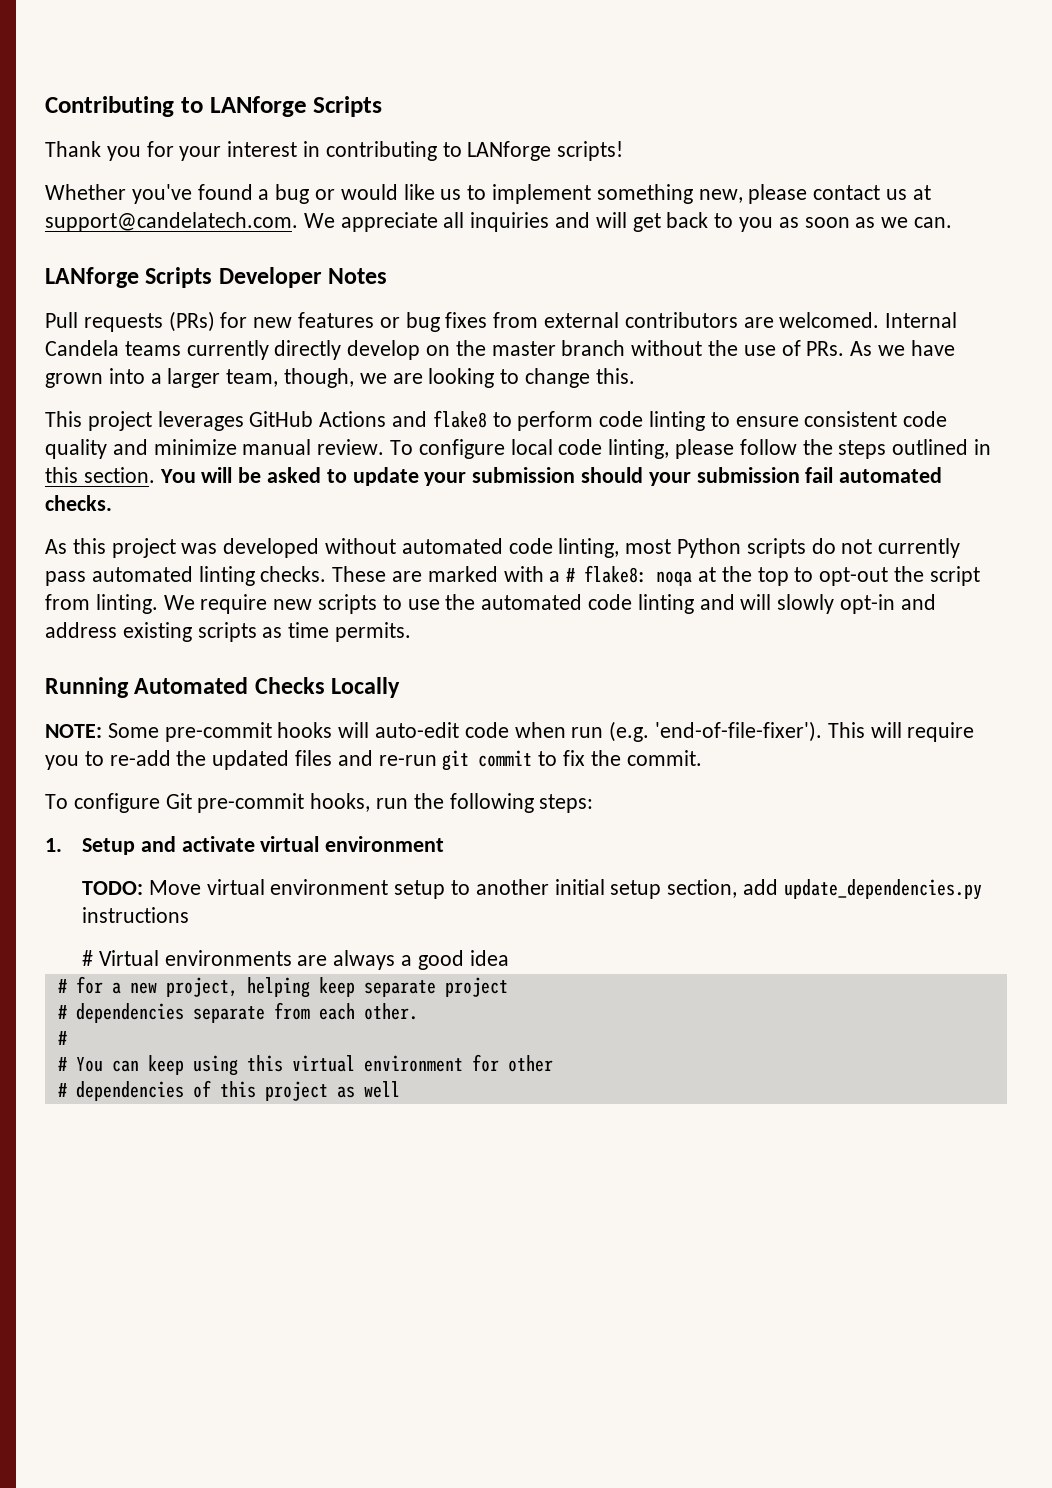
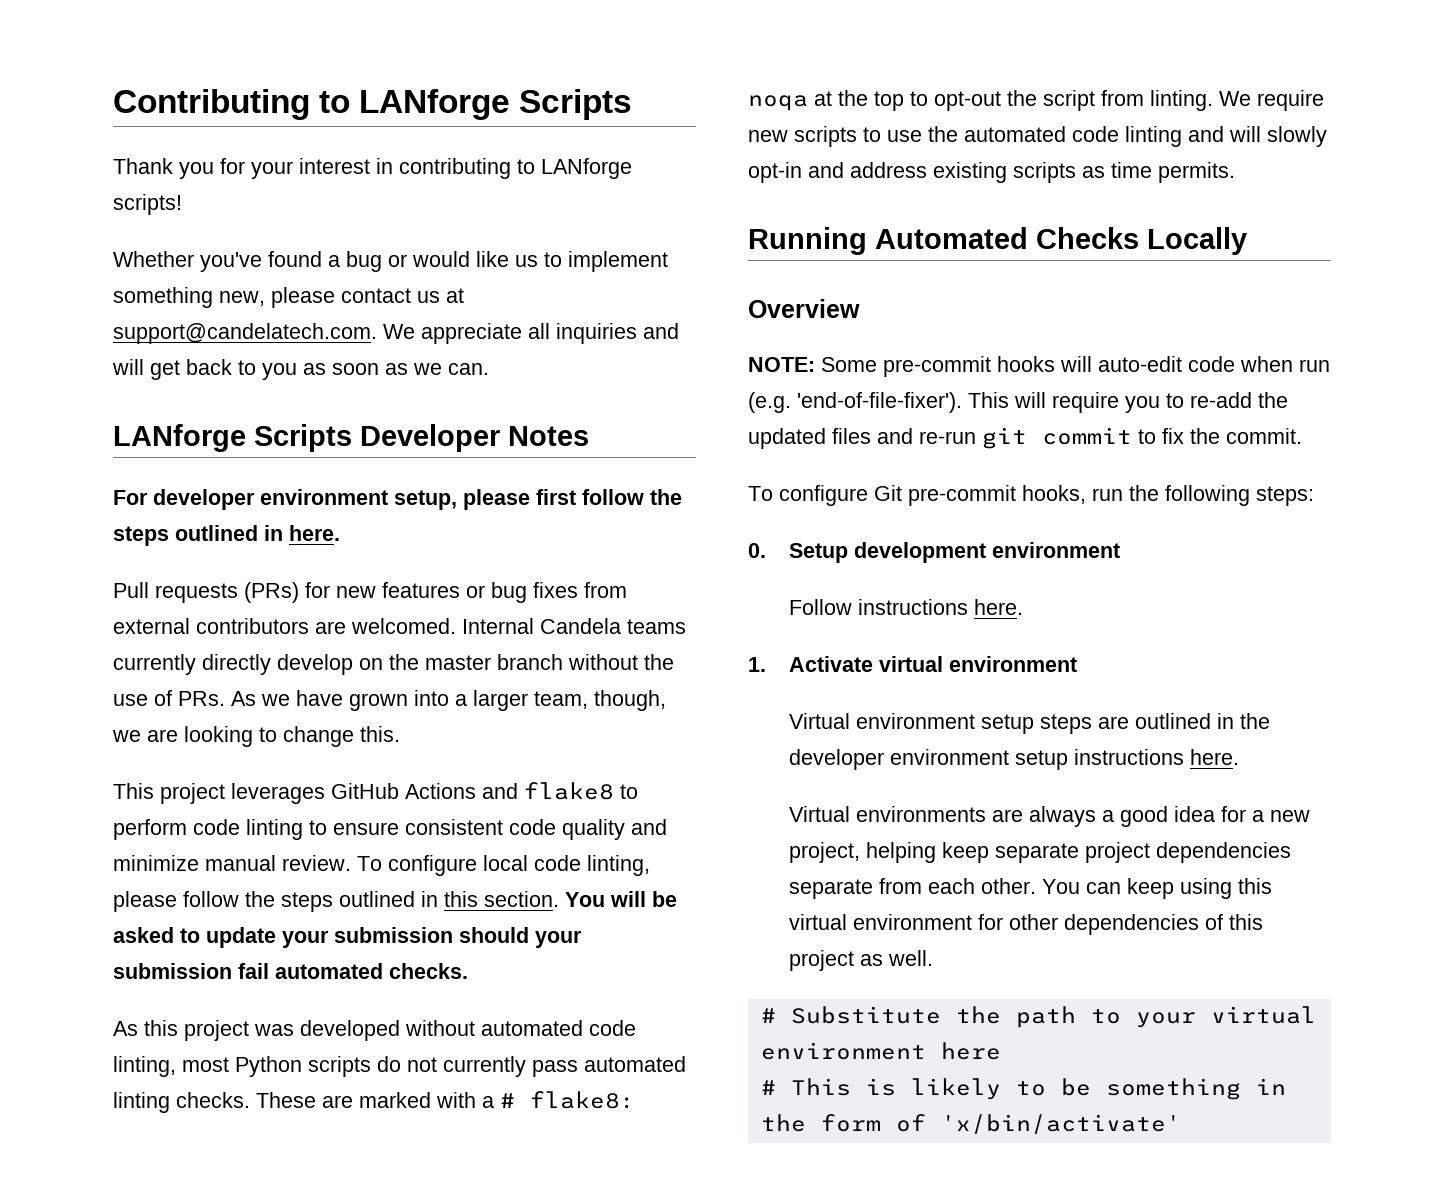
(388, 276) none -> [113,489,682,510] [113,525,340,546] // For developer environment setup, please first follow the steps outlined in here.
(401, 687) none -> [748,299,860,318] // Overview
[45,836,445,855] [81,879,982,900] [81,907,189,923] [81,950,93,966] 1. Setup and activate virtual environment // TODO: Move virtual environment setup to another initial setup section, add update_dependencies.py instructions // # -> [748,542,1121,563] [789,599,1024,615] [748,656,1078,672] [789,713,1271,734] [789,749,1240,770] 0. Setup development environment // Follow instructions here. // 1. Activate virtual environment // Virtual environment setup steps are outlined in the developer environment setup instructions here. //
[57,979,67,993] // # -> (1216, 814) none
[57,1005,67,1019] // # -> (1151, 852) none
[57,1031,67,1045] [57,1057,67,1071] // # // # -> (1037, 886) none
[57,1083,67,1097] // # -> (1059, 922) none
[363,1081,400,1098] well -> [888,950,934,966] [760,1006,1316,1028] [760,1042,1001,1060] [760,1078,1286,1100] [760,1114,1181,1134] well. // # Substitute the path to your virtual environment here // # This is likely to be something in the form of 'x/bin/activate'

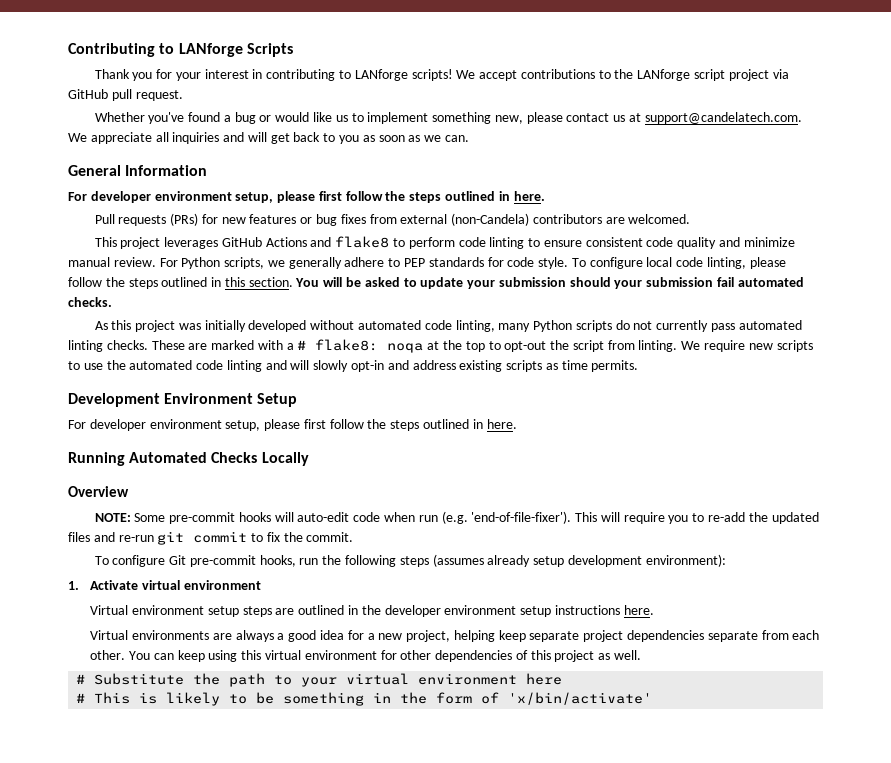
(182, 204) none -> [456,69,789,81] [68,89,183,101] We accept contributions to the LANforge script project via GitHub pull request.
[113,424,589,452] LANforge Scripts Developer Notes -> [68,165,208,176] General Information
(190, 626) none -> [451,213,530,226] (non-Candela)
[462,618,686,634] [113,654,674,675] [113,690,666,711] [112,726,400,747] Internal Candela teams currently directly develop on the master branch without the use of PRs. As we have grown into a larger team, though, we are looking to change this. -> (691, 219) none
(351, 863) none -> [159,257,569,269] For Python scripts, we generally adhere to PEP standards for code style.
(294, 1030) none -> [204,320,246,332] initially
[182,1057,229,1072] most -> [498,323,531,332] many
(1235, 172) none -> [68,393,298,407] [68,419,517,431] // Development Environment Setup // For developer environment setup, please first follow the steps outlined in here.
[1256,486,1314,506] [748,542,1121,563] [789,599,1024,615] steps: // 0. Setup development environment // Follow instructions here. -> [399,554,726,567] steps (assumes already setup development environment):

